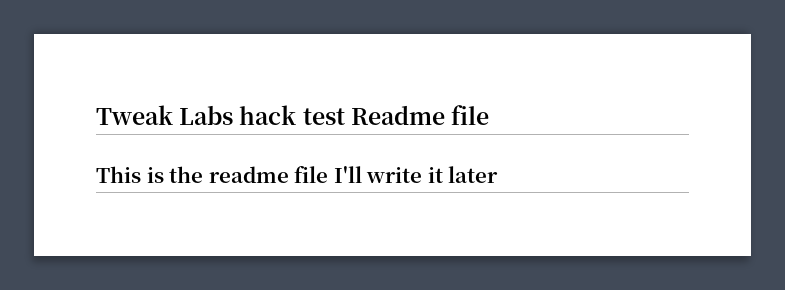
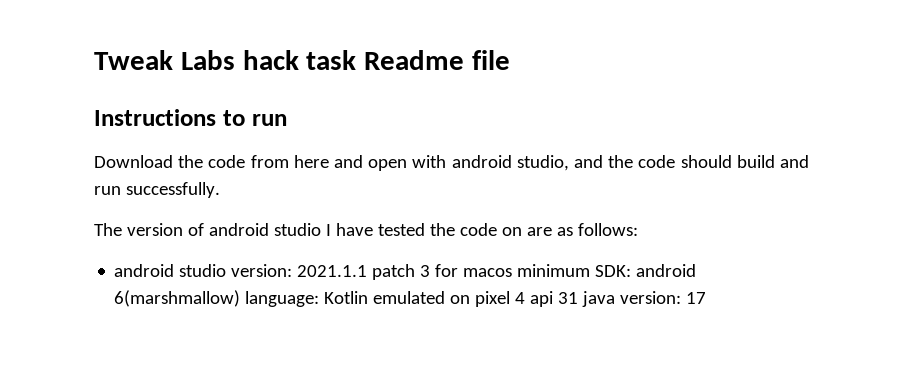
[302,108,345,125] test -> [306,50,357,70] task
[96,166,499,183] This is the readme file I'll write it later -> [94,109,287,126] [94,155,810,171] [94,182,220,198] [94,223,638,236] [114,264,697,280] [114,290,707,307] Instructions to run // Download the code from here and open with android studio, and the code should build and run successfully. // The version of android studio I have tested the code on are as follows: // android studio version: 2021.1.1 patch 3 for macos minimum SDK: android 6(marshmallow) language: Kotlin emulated on pixel 4 api 31 java version: 17

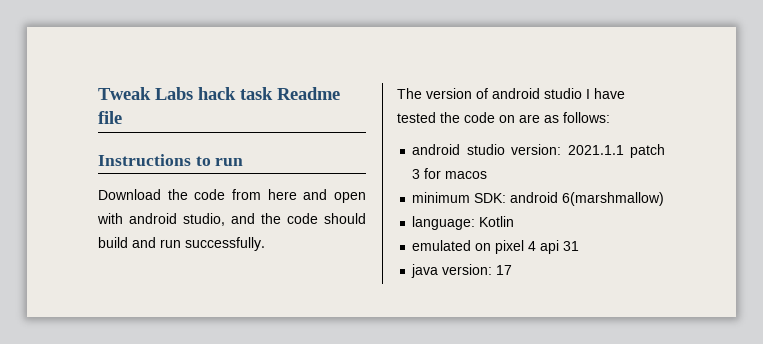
(513, 272) none -> (488, 175) //
(241, 298) none -> (665, 199) //
(369, 297) none -> (515, 221) //
(579, 298) none -> (580, 246) //

